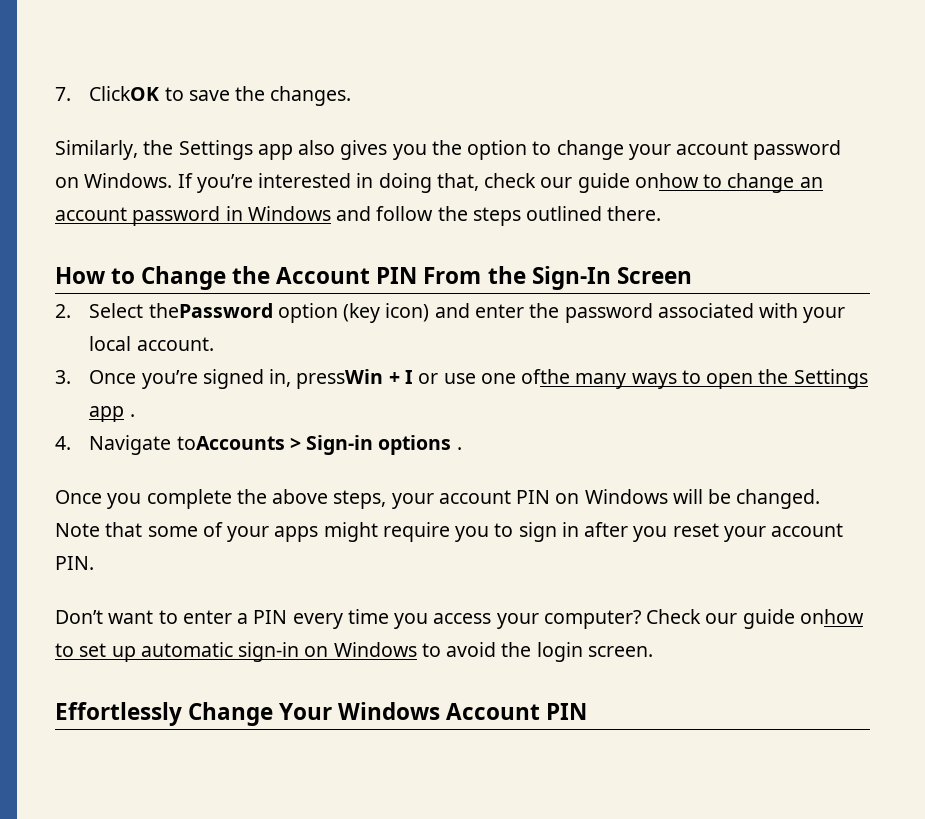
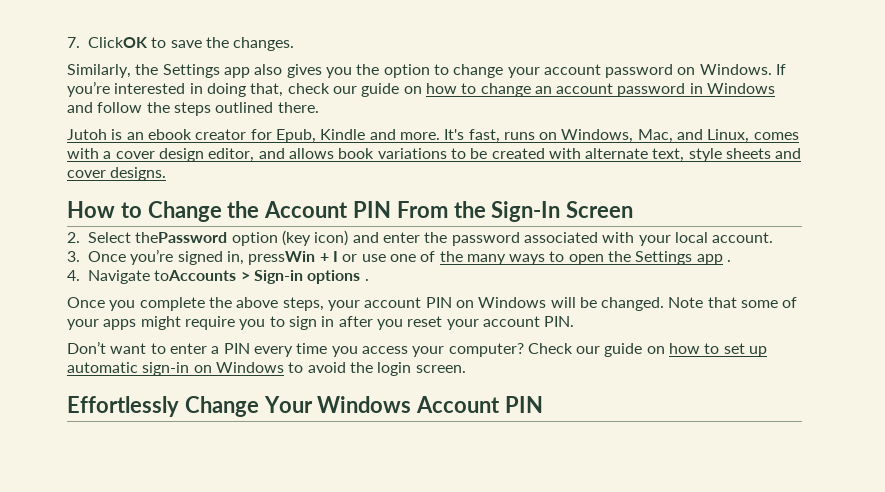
[634,173,699,188] onhow -> [403,83,457,94] on how
(662, 213) none -> [67,129,799,143] [67,148,802,162] [67,167,167,181] // Jutoh is an ebook creator for Epub, Kindle and more. It's fast, runs on Windows, Mac, and Linux, comes with a cover design editor, and allows book variations to be created with alternate text, style sheets and cover designs.
[521,369,571,384] ofthe -> [420,251,463,262] of the
[799,609,864,624] onhow -> [646,343,701,354] on how

